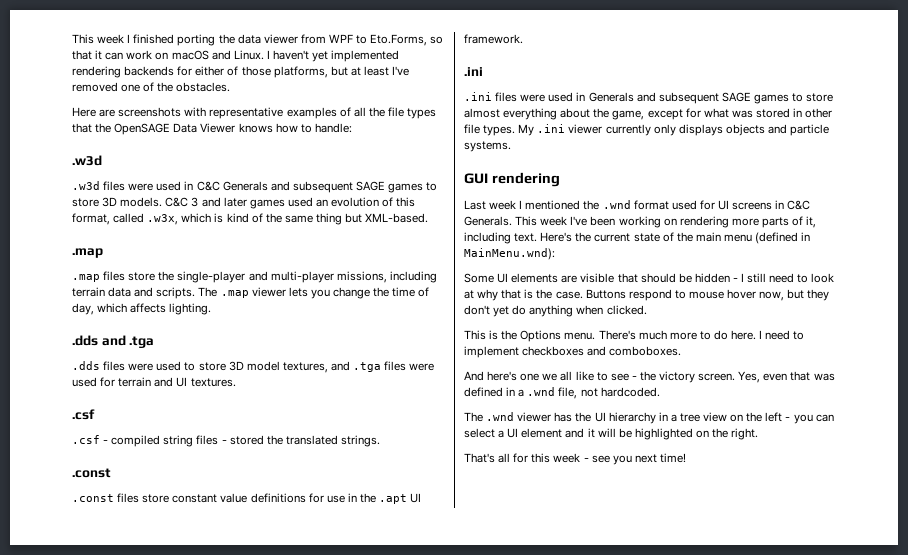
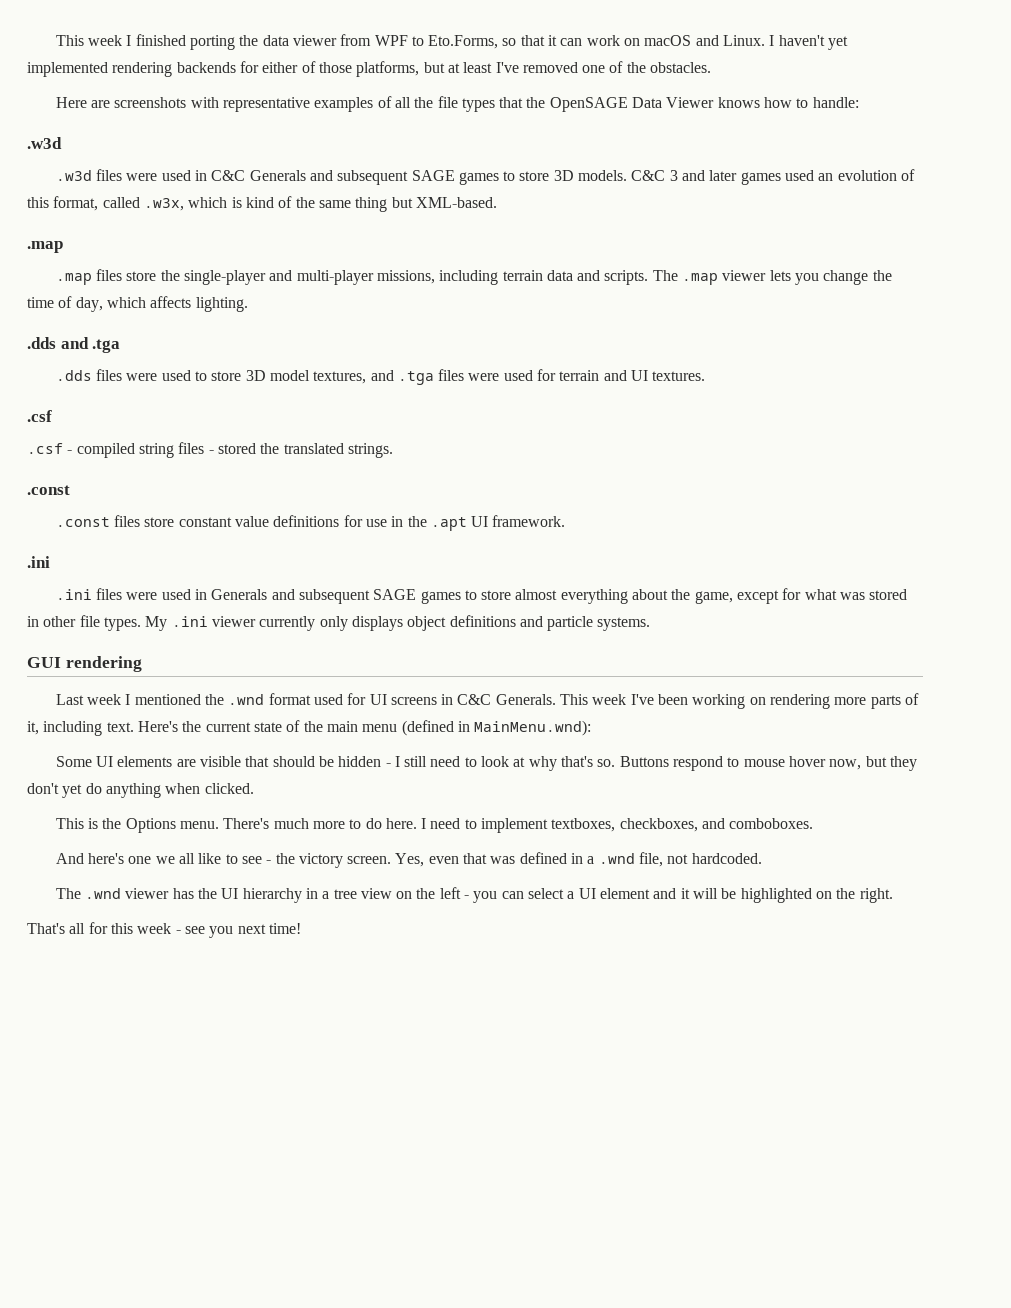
[725,124,765,136] objects -> [407,615,516,631] object definitions
[501,289,583,299] that is the case. -> [561,756,616,767] that's so.
[522,346,585,356] checkboxes -> [551,818,698,832] textboxes, checkboxes,

